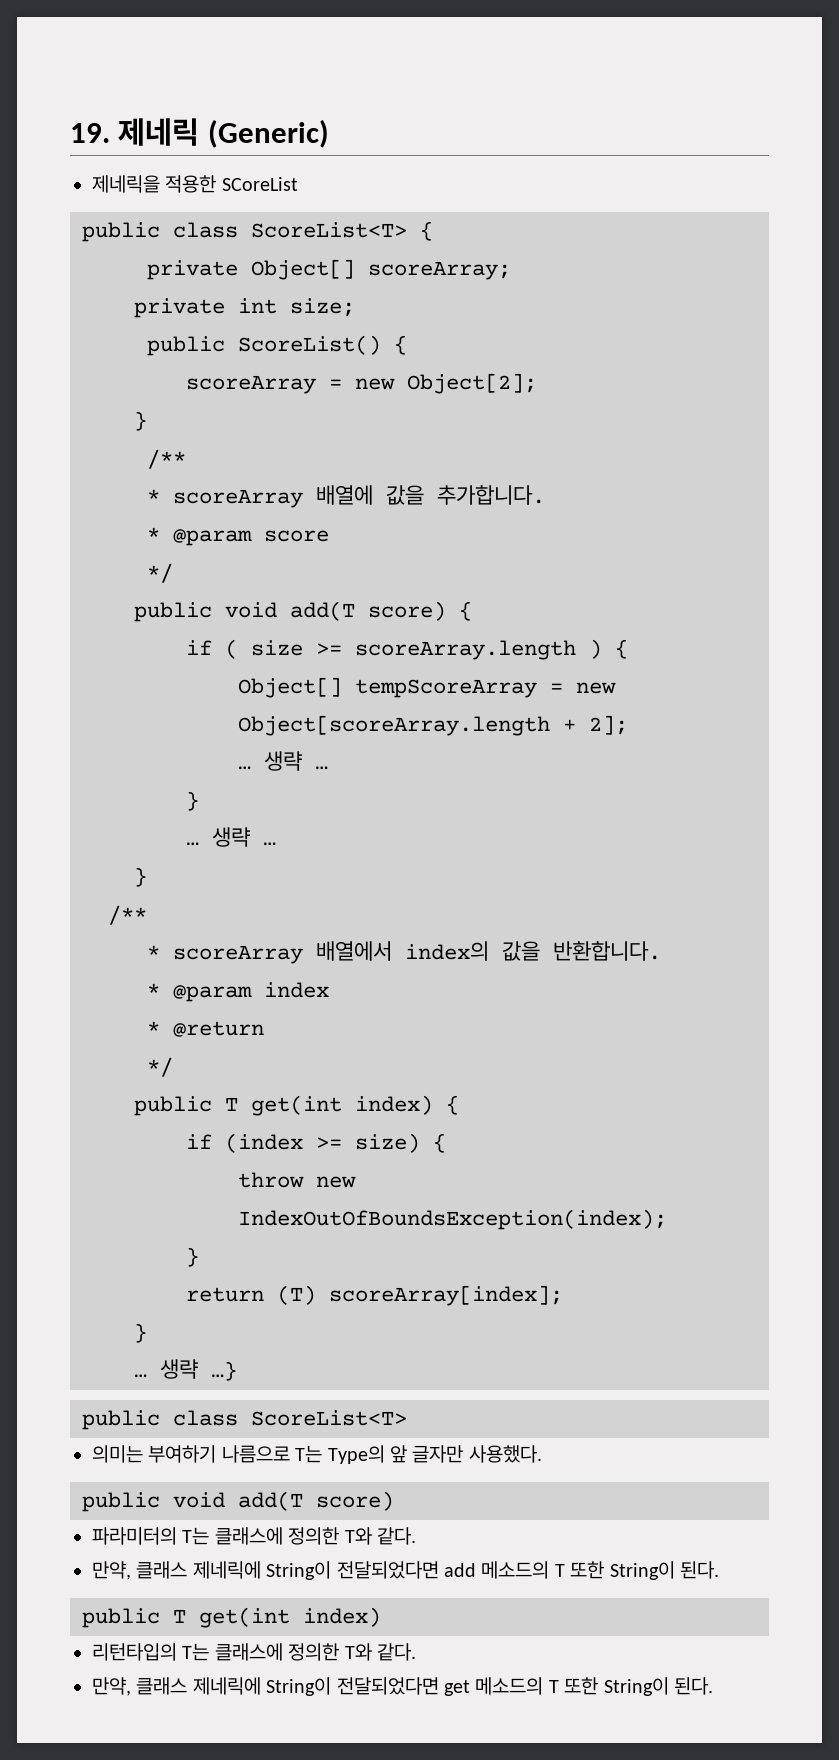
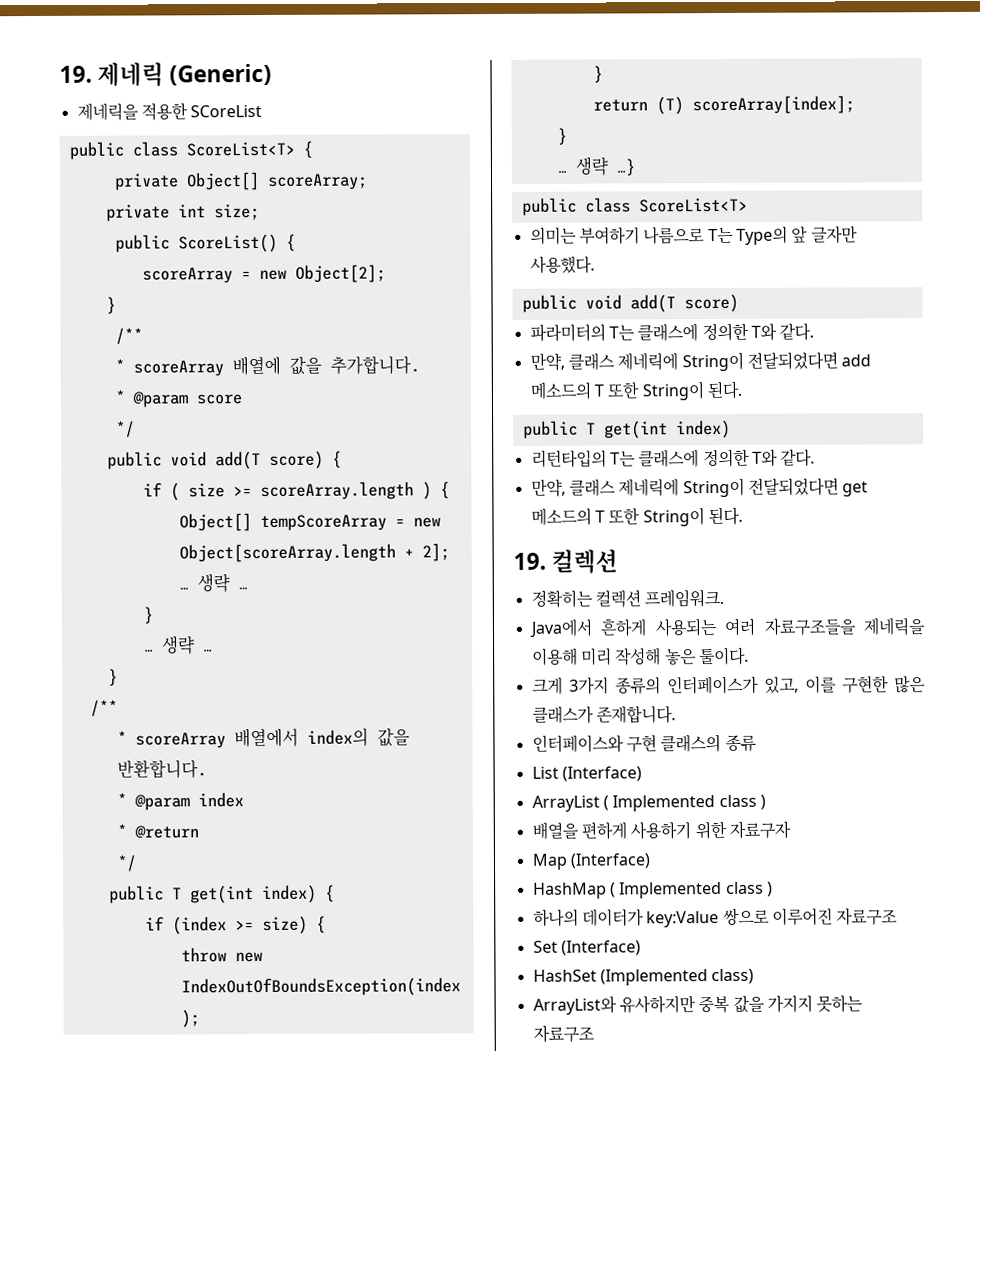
(713, 1686) none -> [513,549,619,574] [530,588,725,608] [528,617,925,638] [531,646,749,666] [531,675,926,695] [531,705,676,724] [531,734,757,753] [531,766,642,782] [531,794,766,812] [531,820,791,840] [531,853,651,870] [532,881,773,899] [532,907,899,928] [532,940,641,956] [532,968,755,986] [532,994,864,1015] [532,1024,595,1043] // 19. 컬렉션 // 정확히는 컬렉션 프레임워크. // Java에서 흔하게 사용되는 여러 자료구조들을 제네릭을 이용해 미리 작성해 놓은 툴이다. // 크게 3가지 종류의 인터페이스가 있고, 이를 구현한 많은 클래스가 존재합니다. // 인터페이스와 구현 클래스의 종류 // List (Interface) // ArrayList ( Implemented class ) // 배열을 편하게 사용하기 위한 자료구자 // Map (Interface) // HashMap ( Implemented class ) // 하나의 데이터가 key:Value 쌍으로 이루어진 자료구조 // Set (Interface) // HashSet (Implemented class) // ArrayList와 유사하지만 중복 값을 가지지 못하는 자료구조

